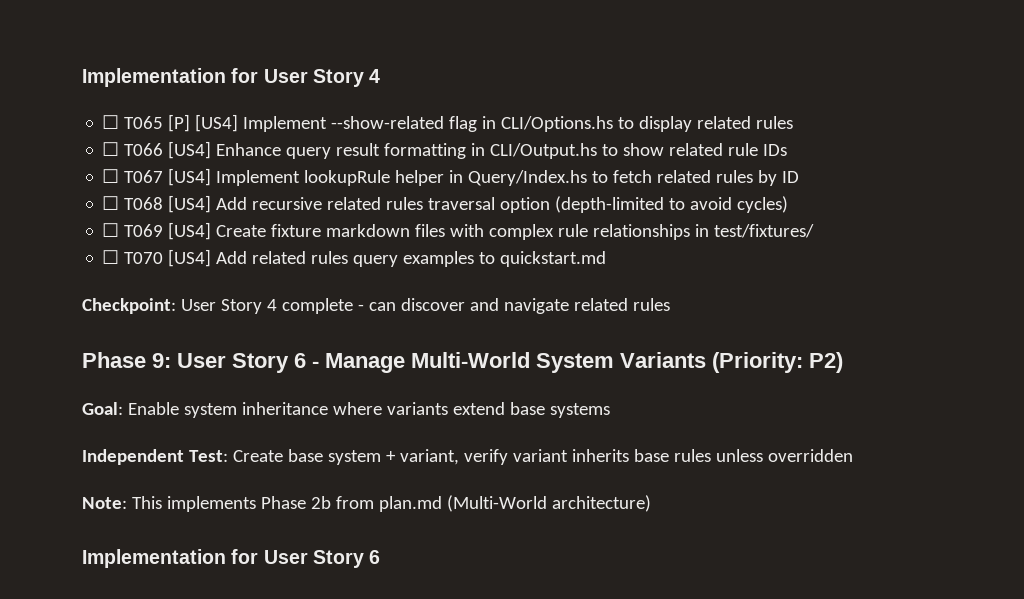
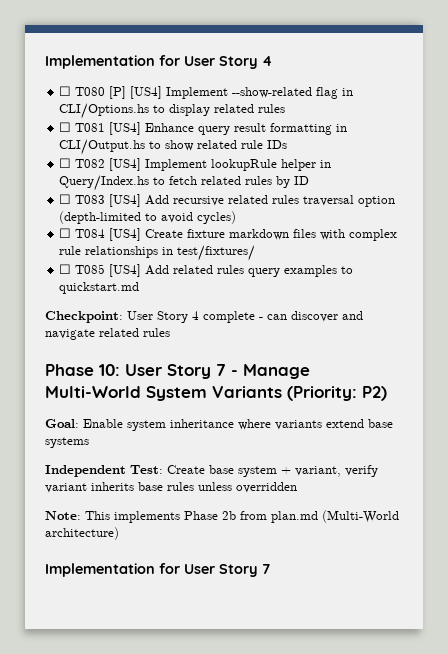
[124,116,164,129] T065 -> [75,87,106,96] T080
[124,143,164,156] T066 -> [75,123,106,132] T081
[124,170,164,183] T067 -> [75,159,106,168] T082
[124,197,164,210] T068 -> [75,195,106,204] T083
[124,224,164,237] T069 -> [75,229,106,238] T084
[124,252,164,264] T070 -> [75,264,106,274] T085
[152,353,306,373] 9: User Story 6 -> [99,364,226,379] 10: User Story 7
[369,550,381,564] 6 -> [262,564,270,574] 7

